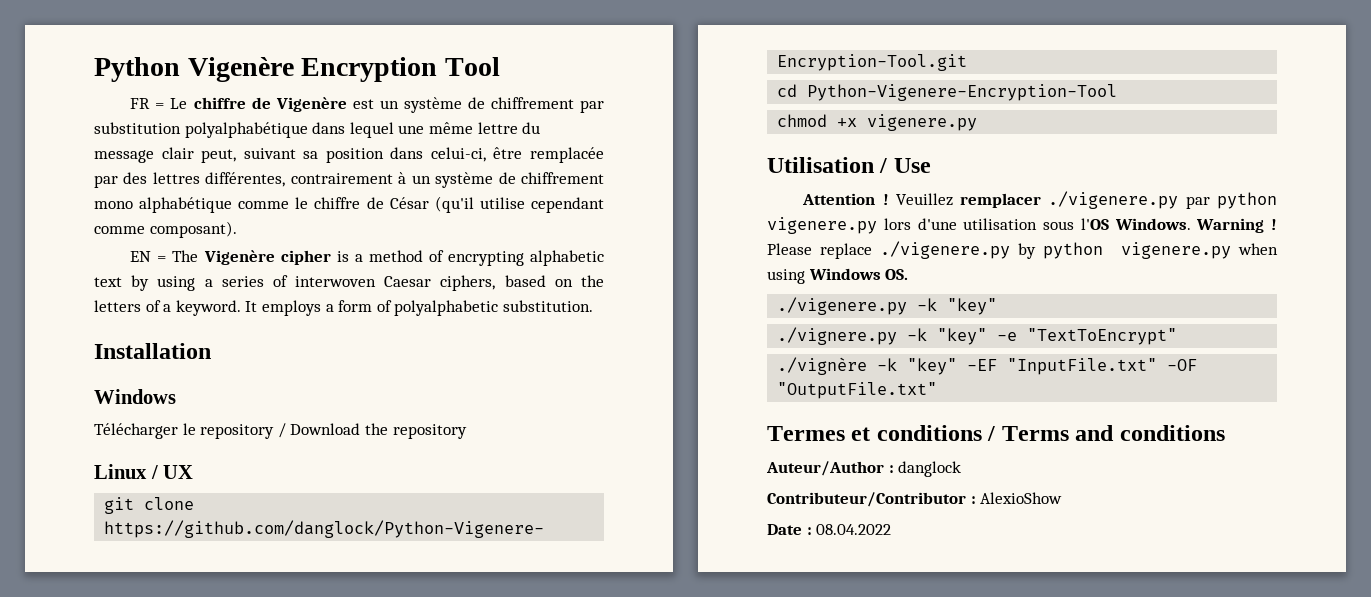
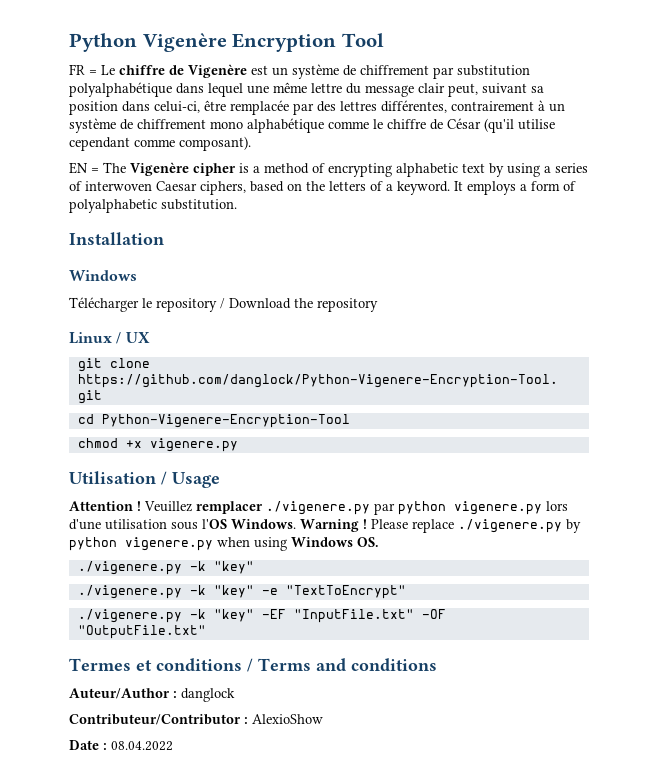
[893,158,931,173] Use -> [172,472,220,488] Usage
[777,327,898,345] ./vignere.py -> [77,585,182,599] ./vigenere.py
[777,357,868,375] ./vignère -> [77,609,182,623] ./vigenere.py

